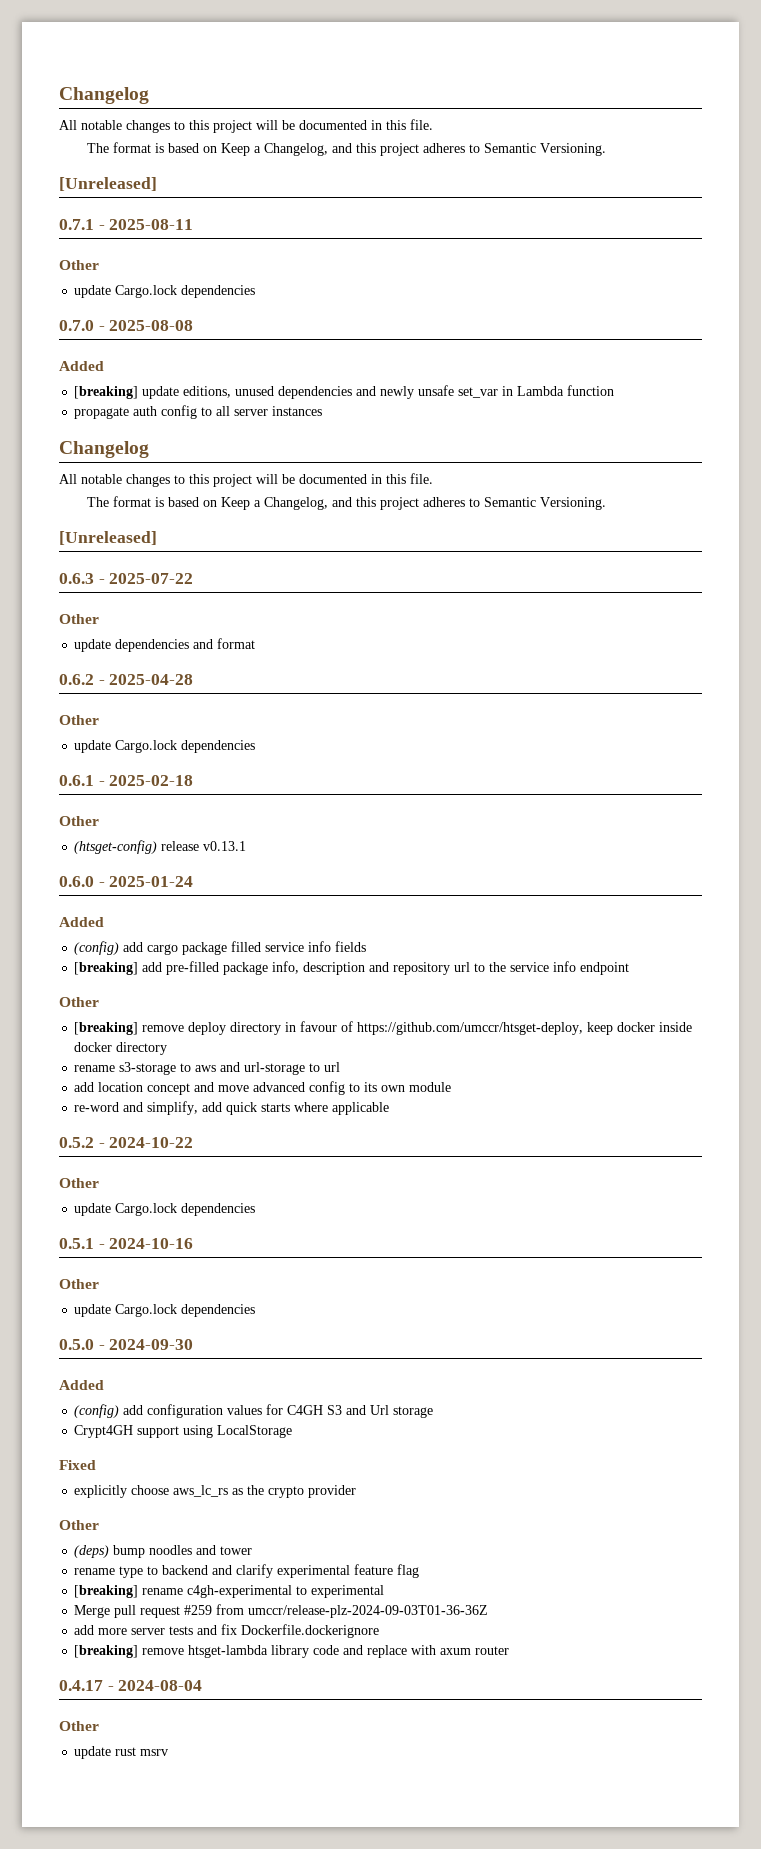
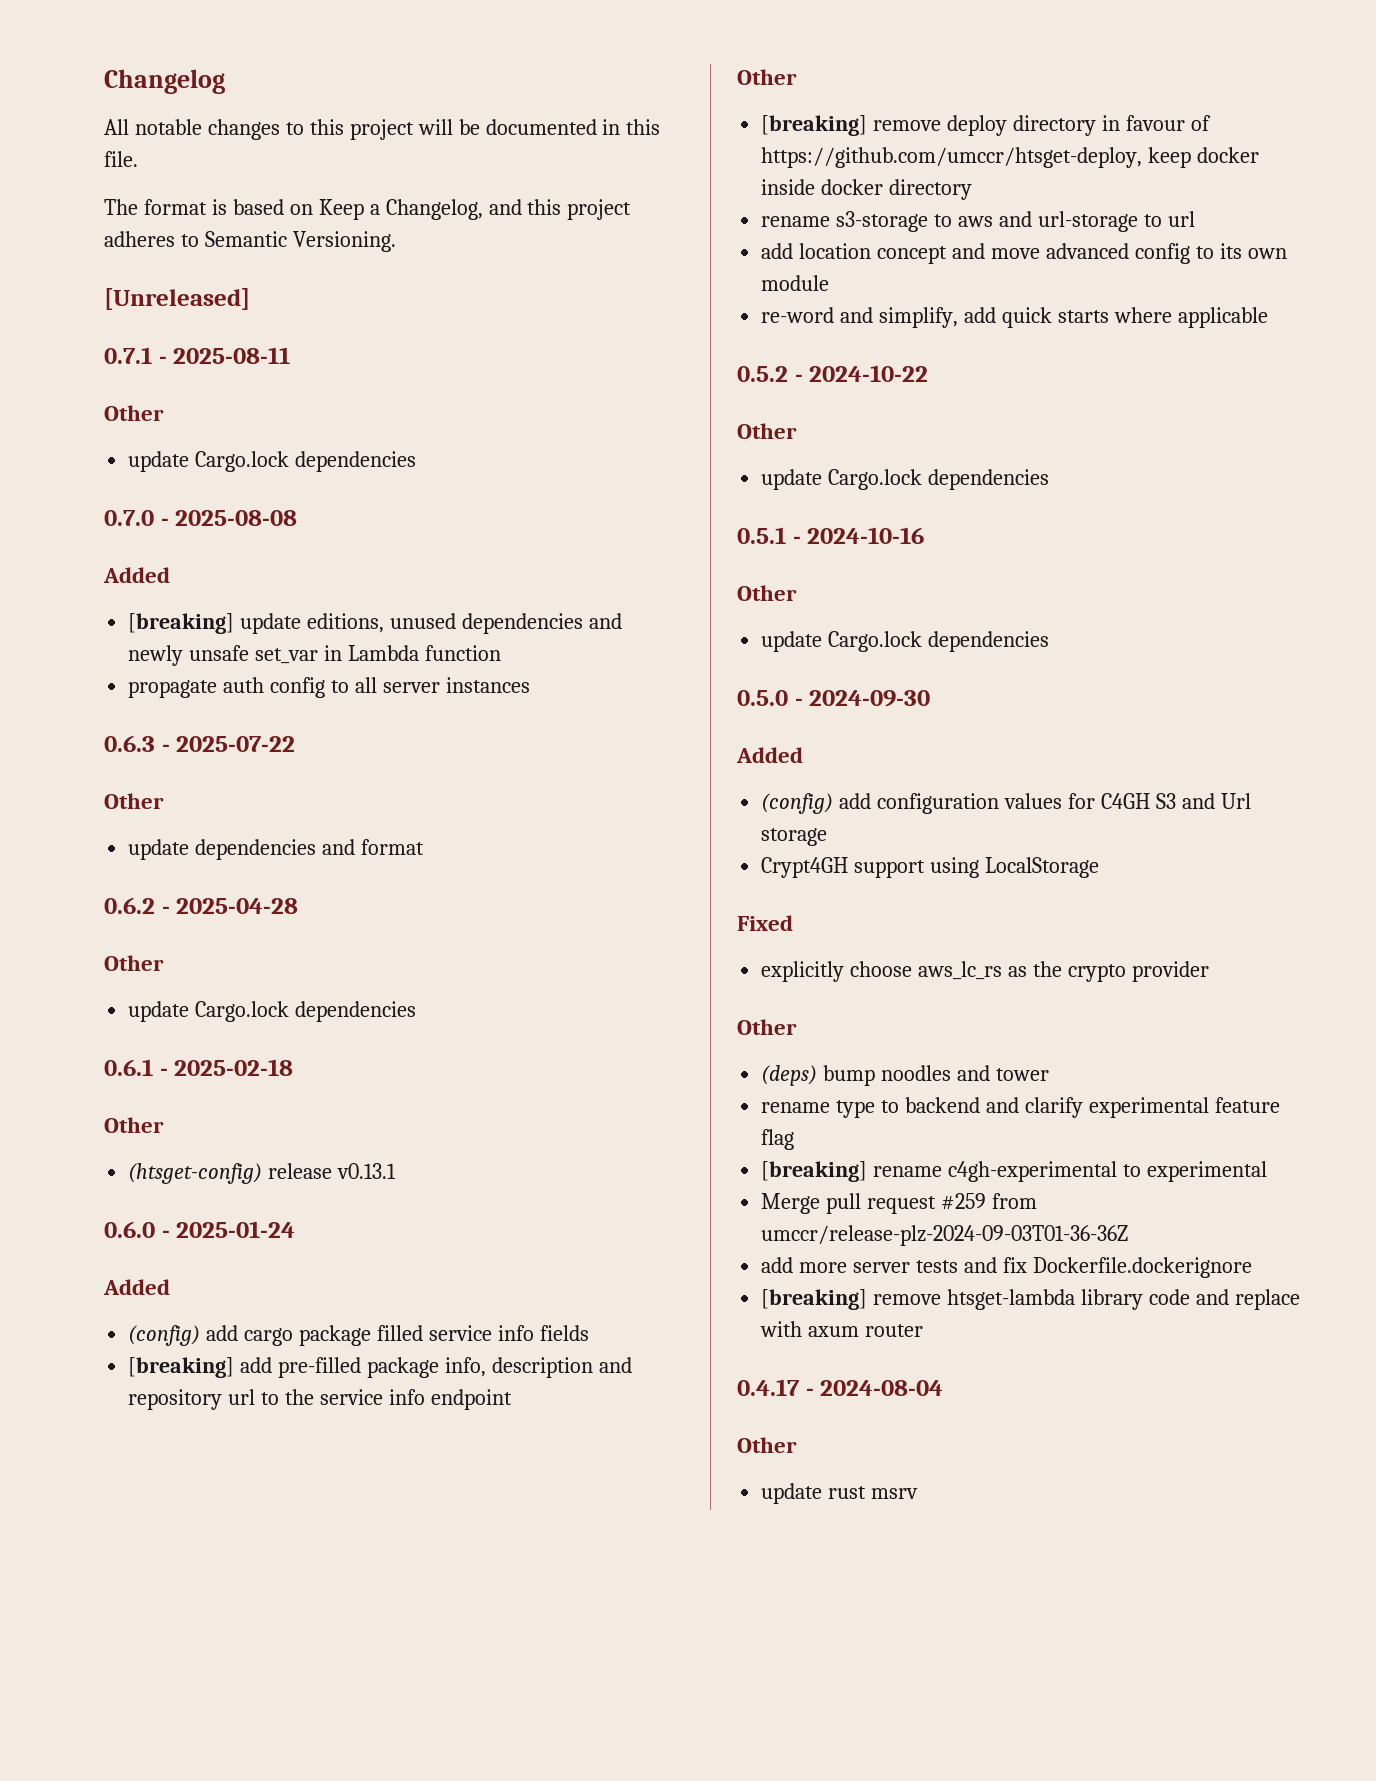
[59,441,149,458] [59,473,433,487] [87,496,607,510] [59,531,157,545] // Changelog // All notable changes to this project will be documented in this file. // The format is based on Keep a Changelog, and this project adheres to Semantic Versioning. // [Unreleased] -> (530, 685) none

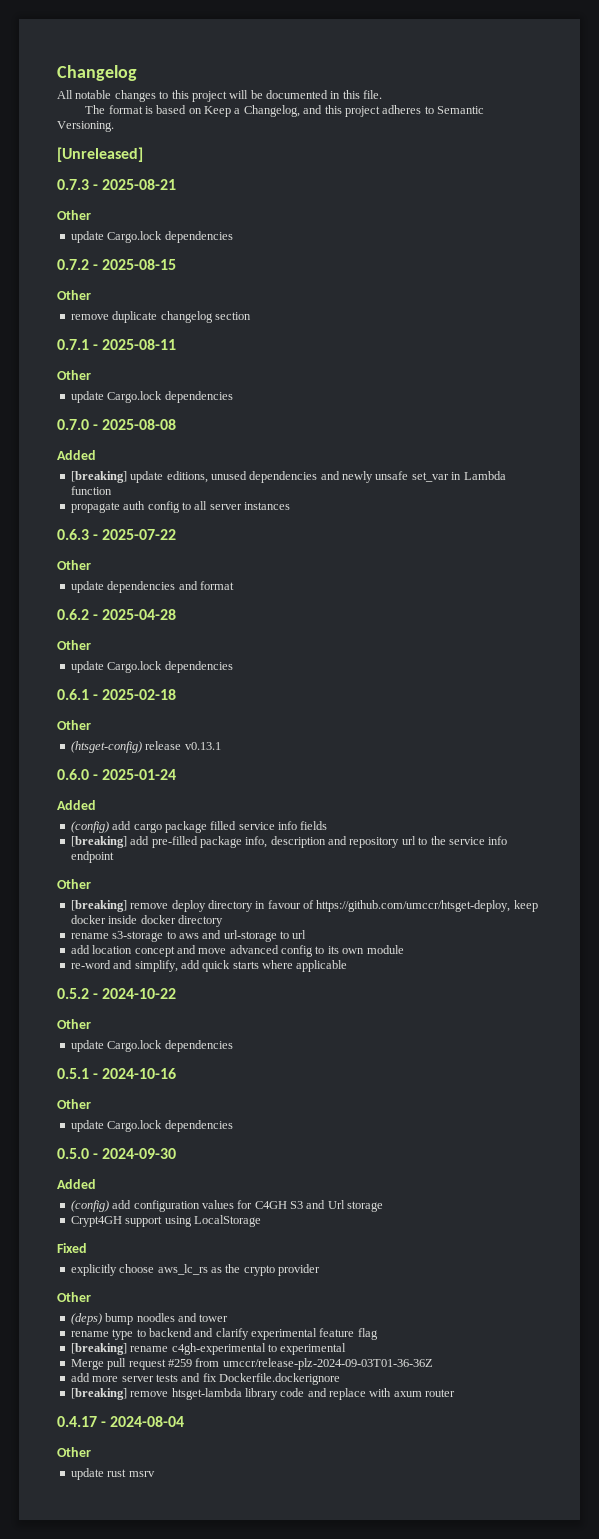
(250, 299) none -> [57,179,177,190] [57,210,91,220] [70,231,233,243] [57,259,177,270] [57,290,91,300] [70,311,251,323] // 0.7.3 - 2025-08-21 // Other // update Cargo.lock dependencies // 0.7.2 - 2025-08-15 // Other // remove duplicate changelog section

